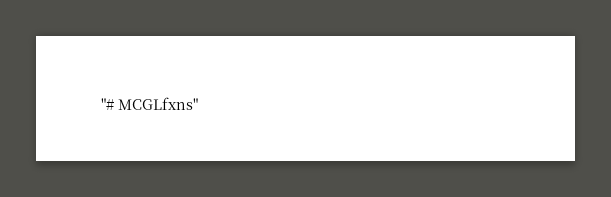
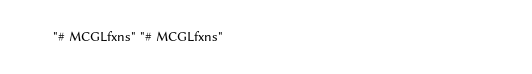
[101,97,198,110] "# MCGLfxns" -> [53,31,223,42] "# MCGLfxns" "# MCGLfxns"

